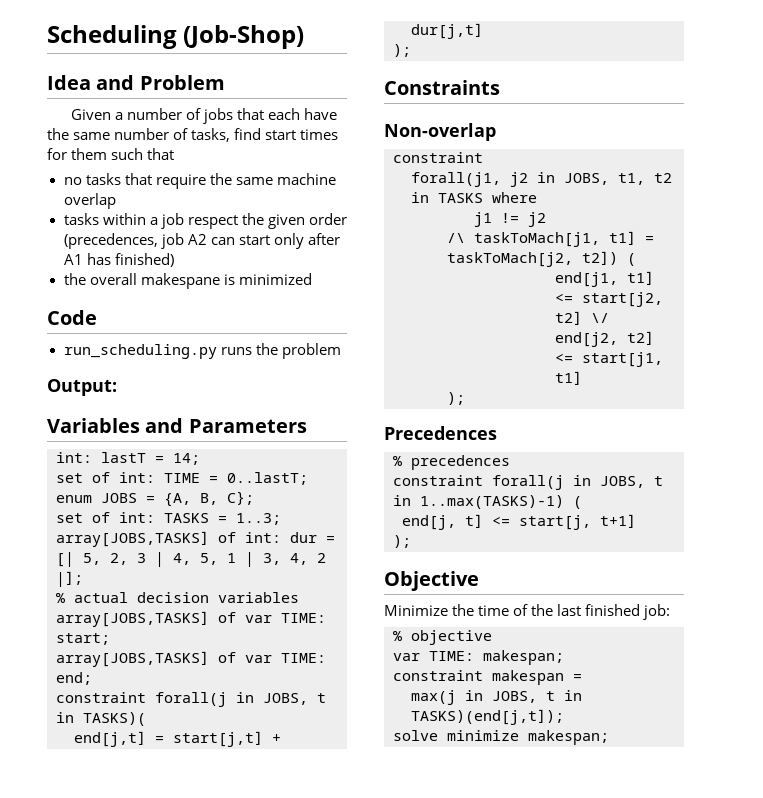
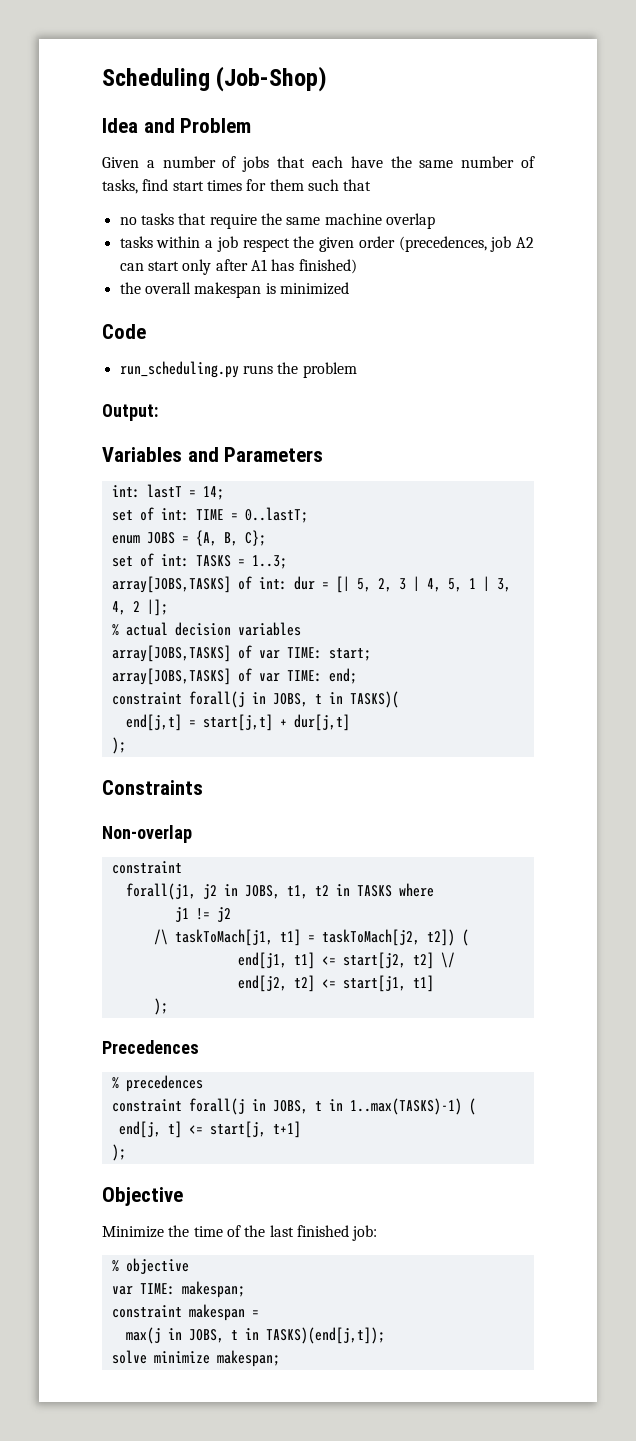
[140,273,220,289] makespane -> [194,282,262,298] makespan

